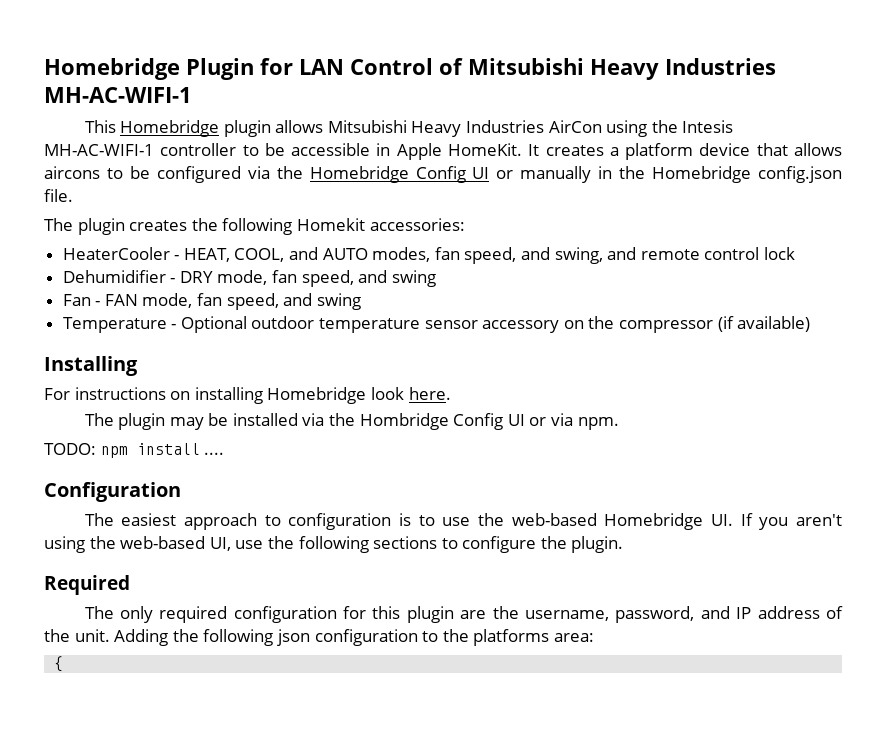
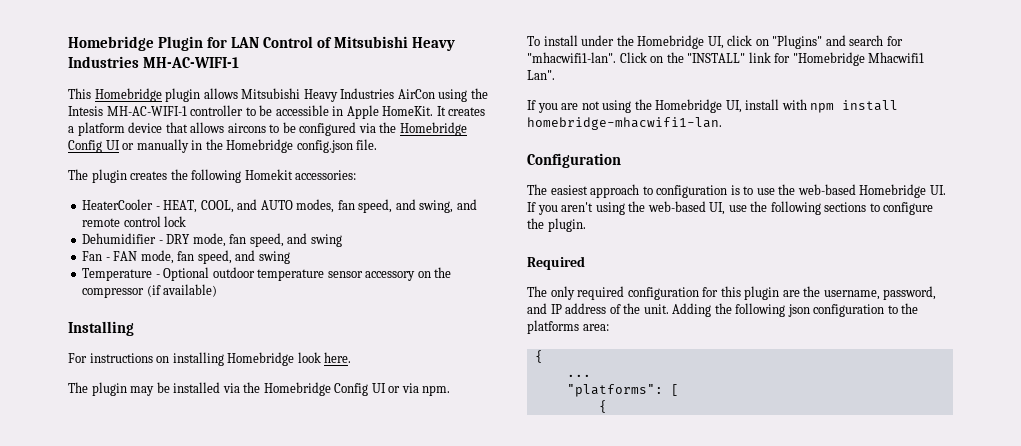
[359,413,449,430] Hombridge -> [263,382,331,396] Homebridge
[44,443,96,455] TODO: -> [527,35,903,49] [527,52,925,66] [527,70,555,80] [527,99,807,113] To install under the Homebridge UI, click on "Plugins" and search for "mhacwifi1-lan". Click on the "INSTALL" link for "Homebridge Mhacwifi1 Lan". // If you are not using the Homebridge UI, install with
[204,452,225,455] .... -> [527,117,722,130] homebridge-mhacwifi1-lan.
(64, 664) none -> [566,374,591,377] [566,384,679,397] [598,400,607,413] // ... // "platforms": [ // {

